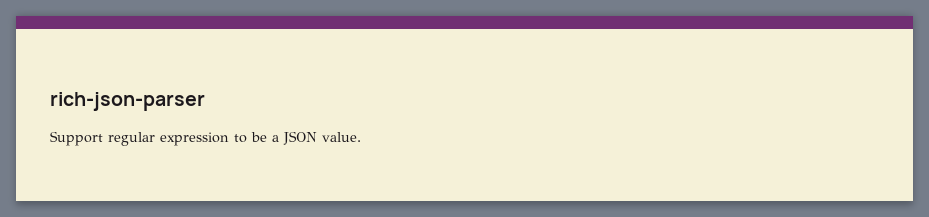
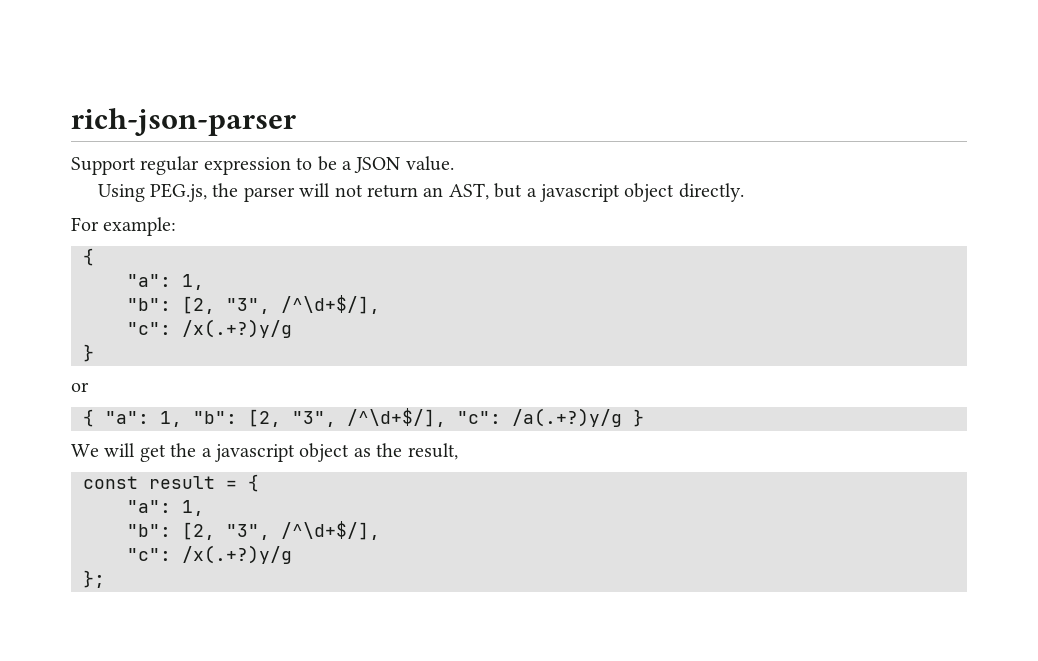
(361, 137) none -> [97,183,744,202] [71,217,177,236] [83,248,94,266] [127,274,204,290] [127,295,380,314] [127,319,292,338] [83,344,94,362] [71,382,89,392] [83,408,644,427] [71,443,458,462] [83,474,259,492] [127,500,204,516] [127,521,380,540] [127,545,292,564] [83,570,105,588] // Using PEG.js, the parser will not return an AST, but a javascript object directly. // For example: // { // "a": 1, // "b": [2, "3", /^\d+$/], // "c": /x(.+?)y/g // } // or // { "a": 1, "b": [2, "3", /^\d+$/], "c": /a(.+?)y/g } // We will get the a javascript object as the result, // const result = { // "a": 1, // "b": [2, "3", /^\d+$/], // "c": /x(.+?)y/g // };

